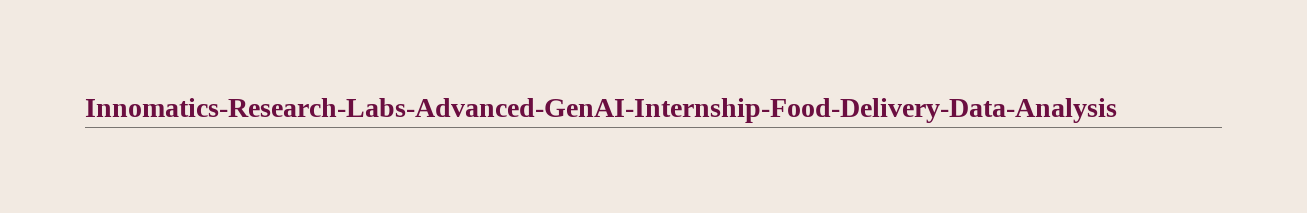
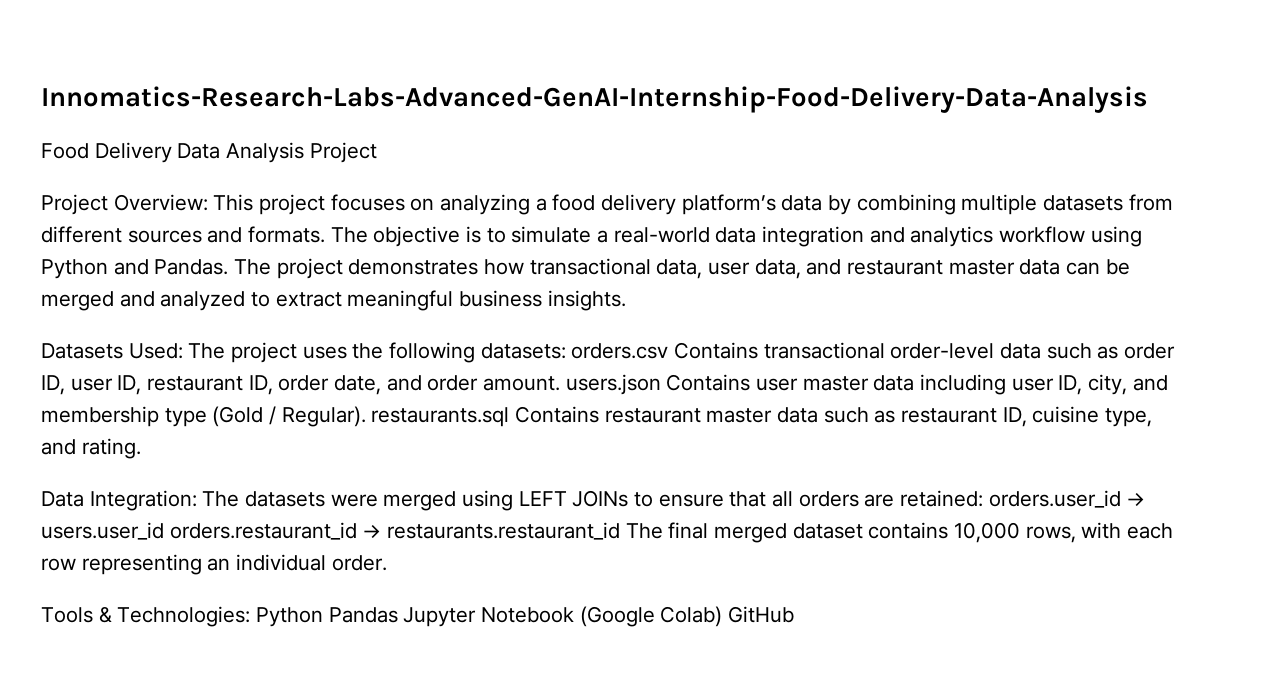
(1117, 110) none -> [41,142,377,163] [41,194,1173,215] [41,226,1142,247] [41,258,1130,279] [41,290,626,311] [41,342,1176,363] [41,374,1168,395] [41,406,1153,427] [41,438,141,459] [41,490,1146,511] [41,522,1174,543] [41,554,387,575] [41,606,795,627] // Food Delivery Data Analysis Project // Project Overview: This project focuses on analyzing a food delivery platform’s data by combining multiple datasets from different sources and formats. The objective is to simulate a real-world data integration and analytics workflow using Python and Pandas. The project demonstrates how transactional data, user data, and restaurant master data can be merged and analyzed to extract meaningful business insights. // Datasets Used: The project uses the following datasets: orders.csv Contains transactional order-level data such as order ID, user ID, restaurant ID, order date, and order amount. users.json Contains user master data including user ID, city, and membership type (Gold / Regular). restaurants.sql Contains restaurant master data such as restaurant ID, cuisine type, and rating. // Data Integration: The datasets were merged using LEFT JOINs to ensure that all orders are retained: orders.user_id → users.user_id orders.restaurant_id → restaurants.restaurant_id The final merged dataset contains 10,000 rows, with each row representing an individual order. // Tools & Technologies: Python Pandas Jupyter Notebook (Google Colab) GitHub

